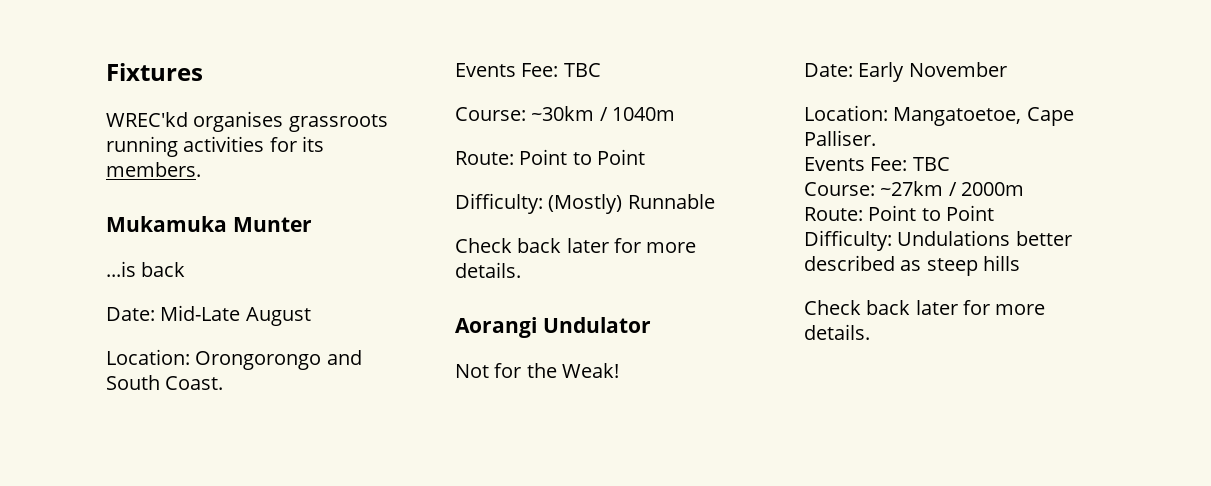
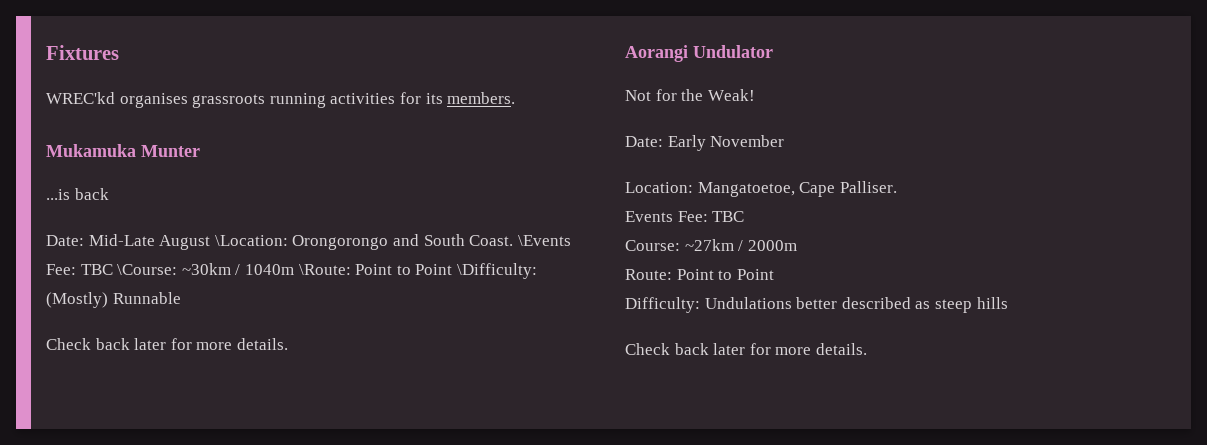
[106,349,190,365] // Location: -> [214,235,288,246] \Location:
[455,63,601,77] [455,107,526,121] // Events Fee: TBC // Course: -> [517,235,571,246] [46,264,178,275] \Events Fee: TBC \Course:
[455,149,645,165] [455,193,543,214] // Route: Point to Point // Difficulty: -> [298,263,537,279] \Route: Point to Point \Difficulty:

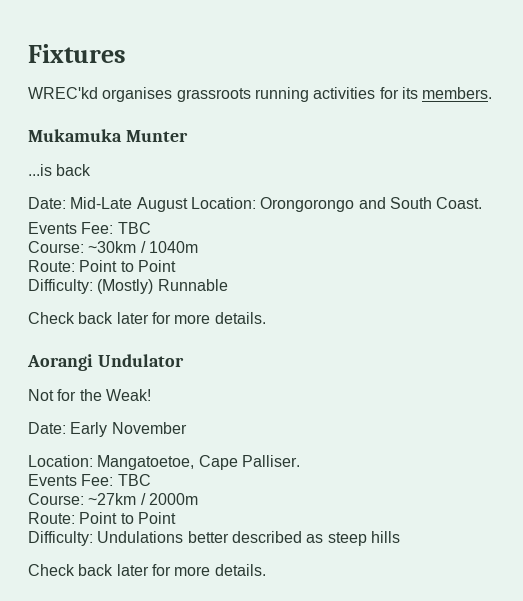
[214,235,288,246] \Location: -> [190,197,256,209] Location:
[517,235,571,246] [46,264,178,275] \Events Fee: TBC \Course: -> [28,222,151,234] [28,241,84,253] // Events Fee: TBC // Course:
[298,263,537,279] \Route: Point to Point \Difficulty: -> [28,260,176,272] [28,279,93,294] // Route: Point to Point // Difficulty:

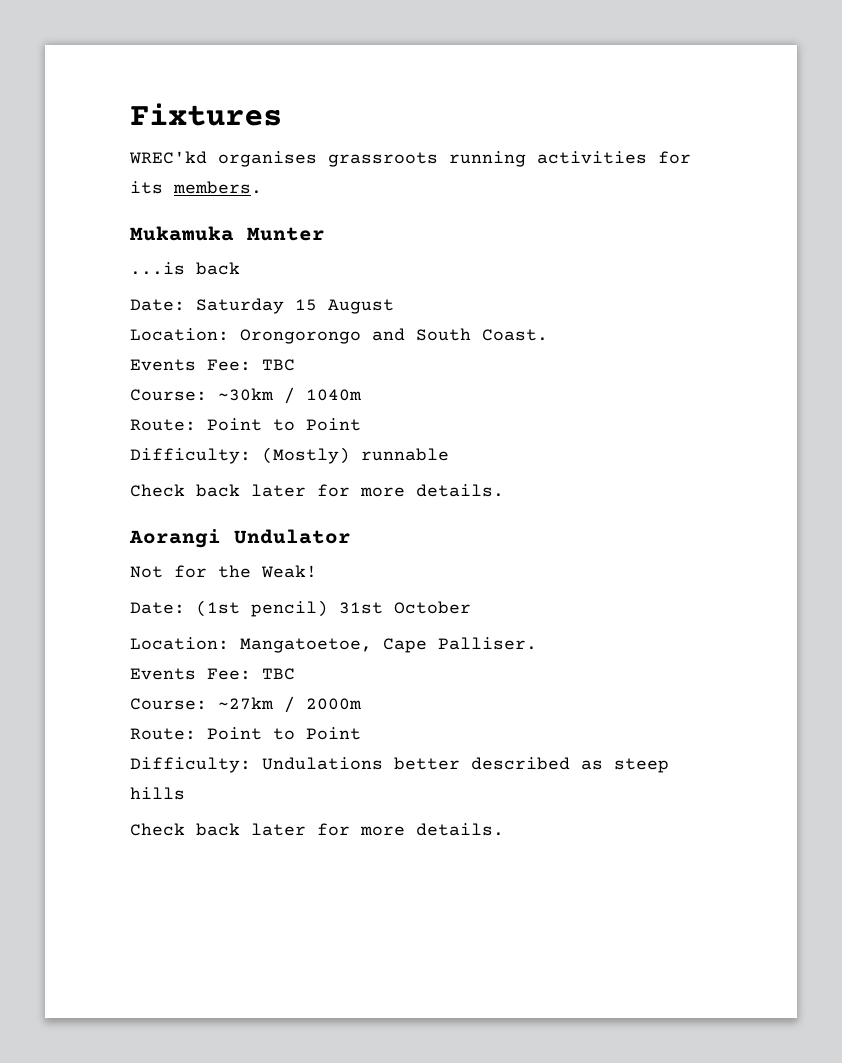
[70,197,133,209] Mid-Late -> [196,298,317,314] Saturday 15
(188, 204) none -> (394, 306) //
[157,279,228,291] Runnable -> [361,448,449,461] runnable
[70,422,187,437] Early November -> [196,600,471,617] (1st pencil) 31st October

